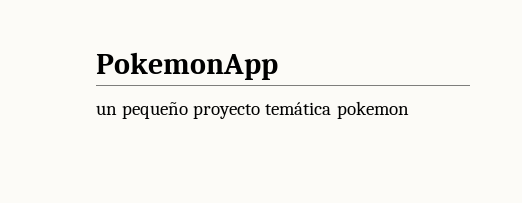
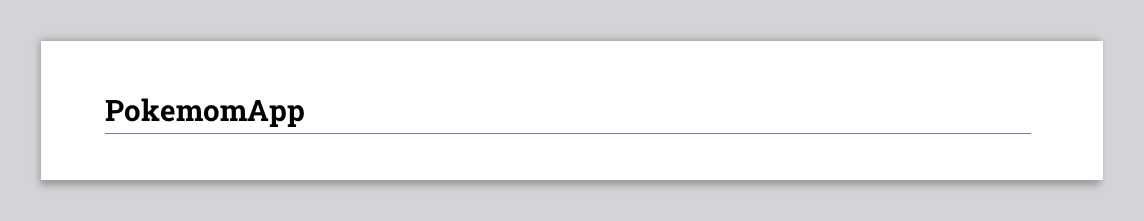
[96,52,278,80] [96,101,409,119] PokemonApp // un pequeño proyecto temática pokemon -> [105,98,305,127] PokemomApp

